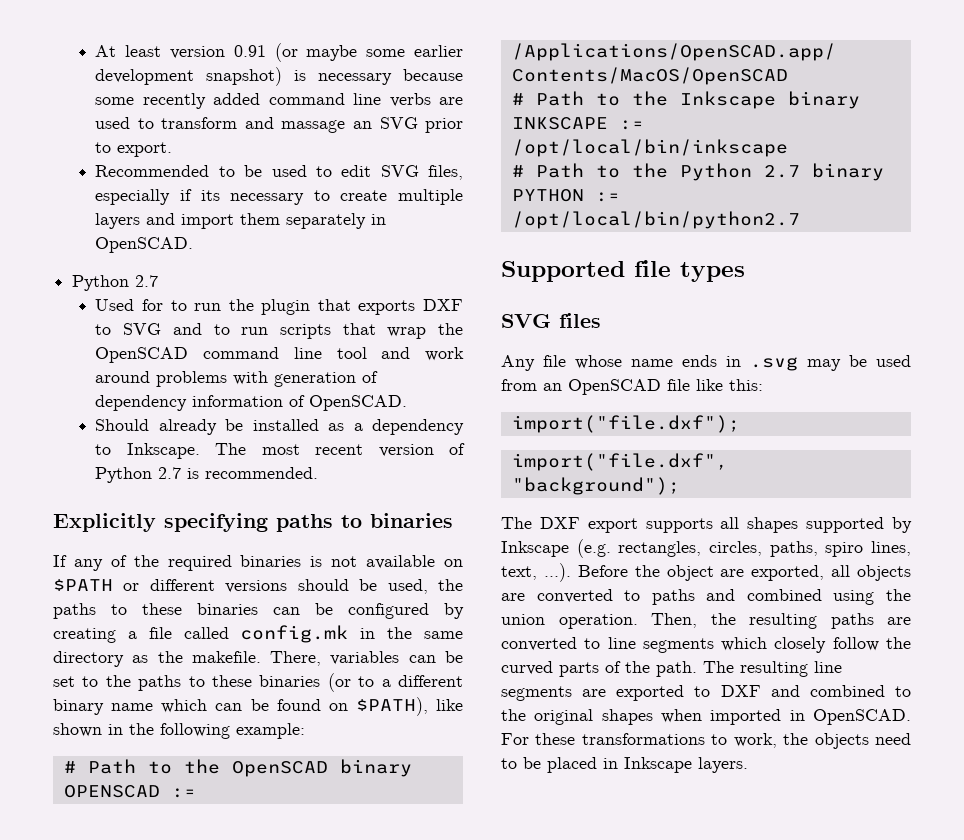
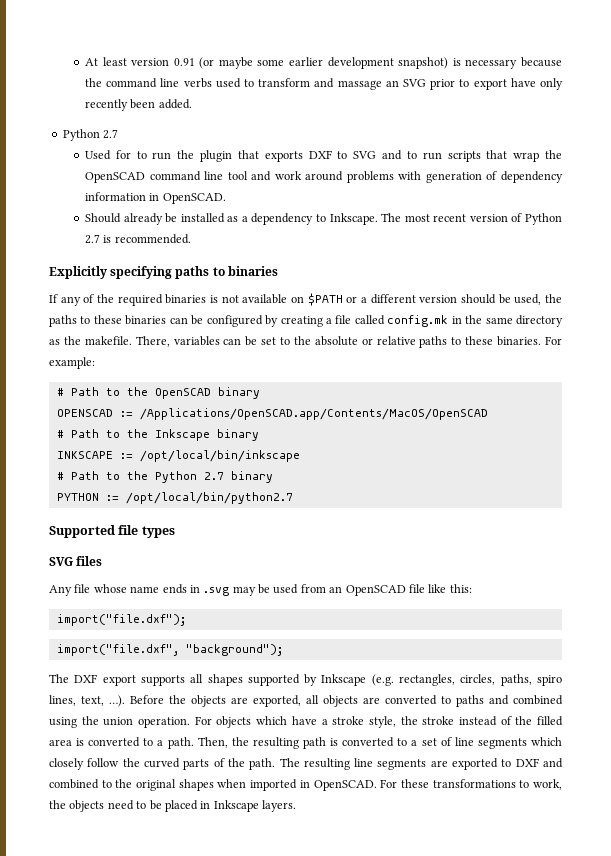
[95,93,261,109] some recently added -> [84,78,102,87] the
[438,97,463,105] are -> (212, 83) none
[117,142,173,157] [95,165,463,180] [95,189,463,205] [95,213,387,229] [95,237,194,253] export. // Recommended to be used to edit SVG files, especially if its necessary to create multiple layers and import them separately in OpenSCAD. -> [473,78,563,90] [84,99,192,111] export have only recently been added.
[289,395,306,407] of -> [149,193,160,201] in
[149,579,288,593] different versions -> [361,294,458,304] a different version
[138,673,463,692] [53,697,463,716] [53,723,230,739] paths to these binaries (or to a different binary name which can be found on $PATH), like shown in the following -> [314,336,562,348] absolute or relative paths to these binaries. For
[666,565,714,581] object -> [191,695,226,707] objects
[651,613,911,629] [501,637,601,651] Then, the resulting paths are converted to -> [194,716,563,728] [49,737,452,749] For objects which have a stroke style, the stroke instead of the filled area is converted to a path. Then, the resulting path is converted to a set of

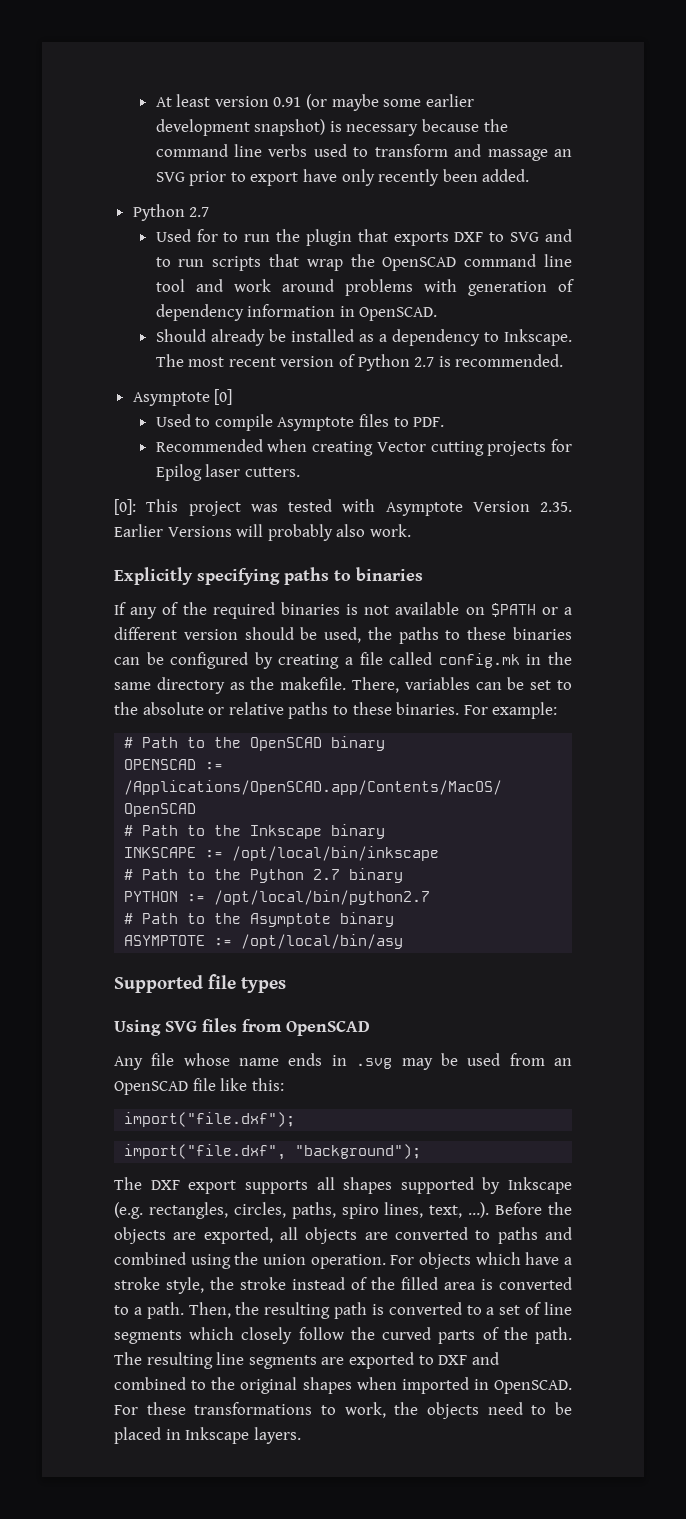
(191, 239) none -> [132,389,233,406] [155,414,445,431] [155,439,572,456] [155,464,300,481] [114,499,572,516] [114,524,411,541] // Asymptote [0] // Used to compile Asymptote files to PDF. // Recommended when creating Vector cutting projects for Epilog laser cutters. // [0]: This project was tested with Asymptote Version 2.35. Earlier Versions will probably also work.
(293, 498) none -> [124,912,395,927] [124,934,404,949] // # Path to the Asymptote binary // ASYMPTOTE := /opt/local/bin/asy
(175, 532) none -> [114,1020,161,1036] Using
(103, 561) none -> [242,1019,370,1036] from OpenSCAD

